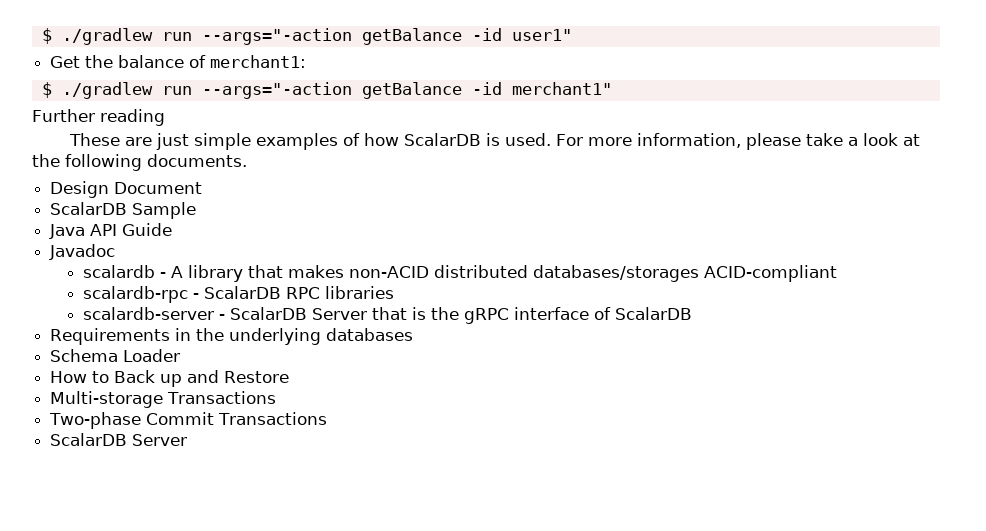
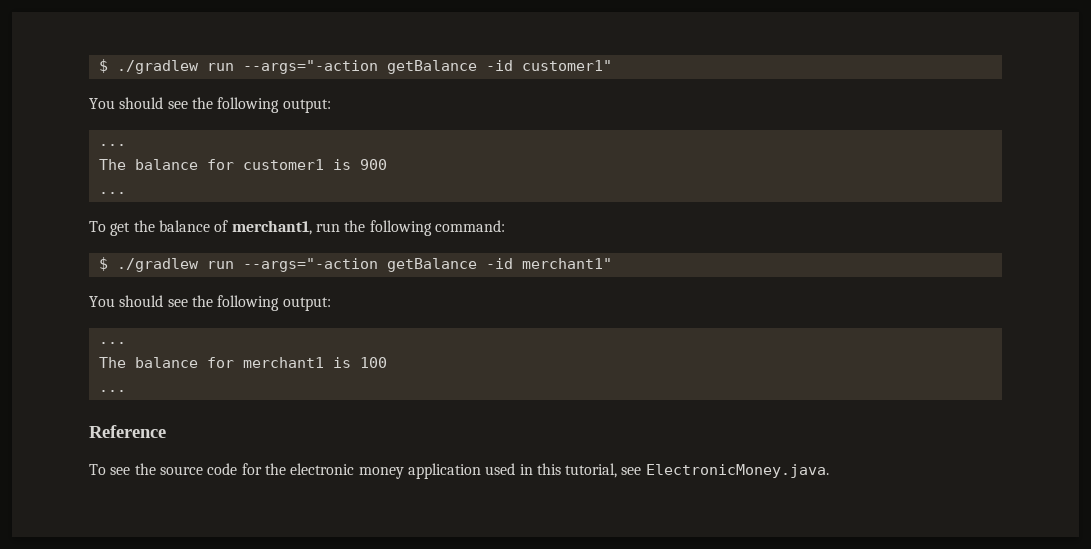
[41,28,572,45] [50,55,307,68] $ ./gradlew run --args="-action getBalance -id user1" // Get the balance of merchant1: -> [98,59,612,74] [89,97,331,113] [98,144,126,146] [98,159,387,170] [98,192,126,194] [89,220,505,236] $ ./gradlew run --args="-action getBalance -id customer1" // You should see the following output: // ... // The balance for customer1 is 900 // ... // To get the balance of merchant1, run the following command:
[32,109,165,126] [68,133,920,150] [32,154,247,171] [50,181,203,198] [50,202,197,219] [49,223,173,239] [49,244,116,260] [83,265,838,282] [83,286,395,303] [83,307,693,324] [50,328,414,345] [50,349,181,362] [50,370,290,387] [50,391,277,408] [49,412,328,429] [50,433,188,446] Further reading // These are just simple examples of how ScalarDB is used. For more information, please take a look at the following documents. // Design Document // ScalarDB Sample // Java API Guide // Javadoc // scalardb - A library that makes non-ACID distributed databases/storages ACID-compliant // scalardb-rpc - ScalarDB RPC libraries // scalardb-server - ScalarDB Server that is the gRPC interface of ScalarDB // Requirements in the underlying databases // Schema Loader // How to Back up and Restore // Multi-storage Transactions // Two-phase Commit Transactions // ScalarDB Server -> [89,295,331,311] [98,342,126,344] [98,357,387,368] [98,390,126,392] [89,425,166,438] [89,463,829,479] You should see the following output: // ... // The balance for merchant1 is 100 // ... // Reference // To see the source code for the electronic money application used in this tutorial, see ElectronicMoney.java.

